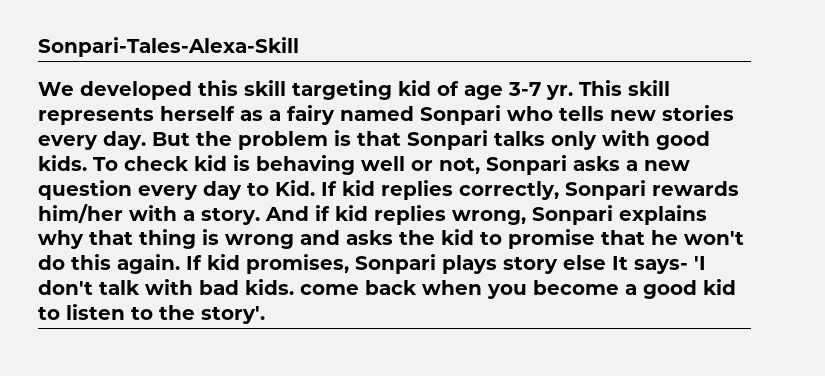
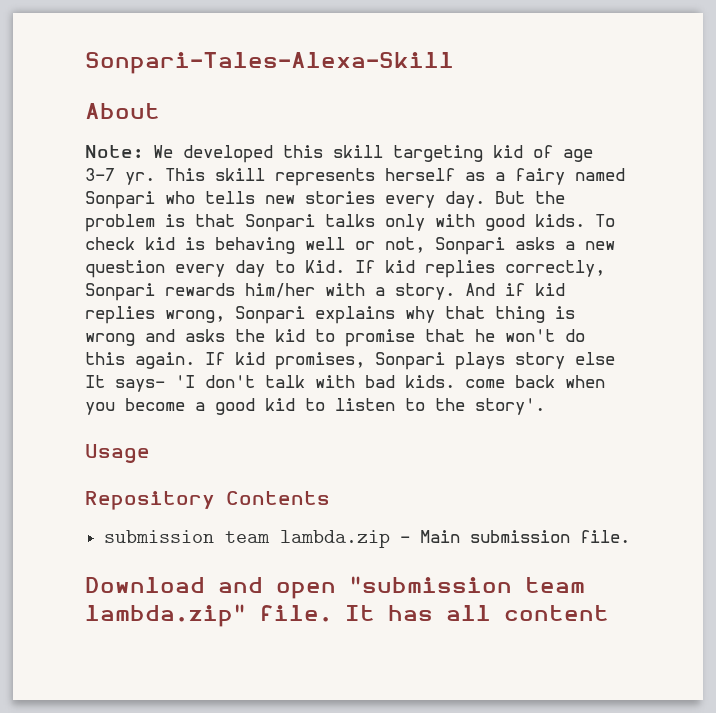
(299, 47) none -> [85,103,160,119] [85,145,143,158] About // Note:
(265, 315) none -> [85,444,150,463] [85,491,330,510] [103,530,630,548] [85,576,585,599] [85,604,609,627] // Usage // Repository Contents // submission team lambda.zip - Main submission file. // Download and open "submission team lambda.zip" file. It has all content

